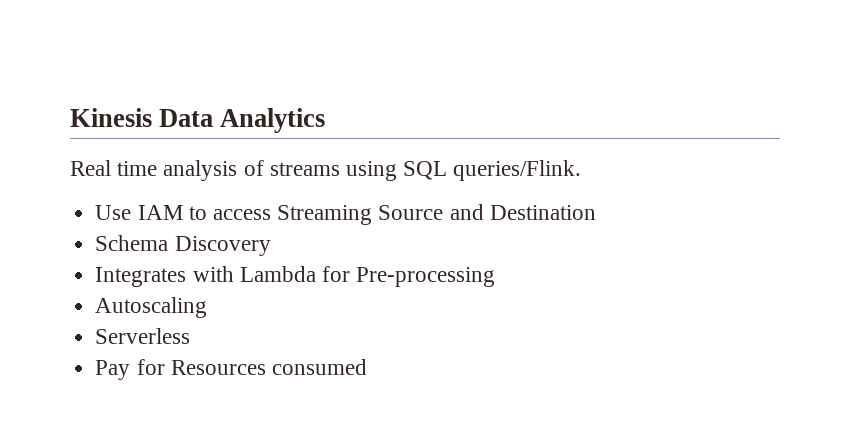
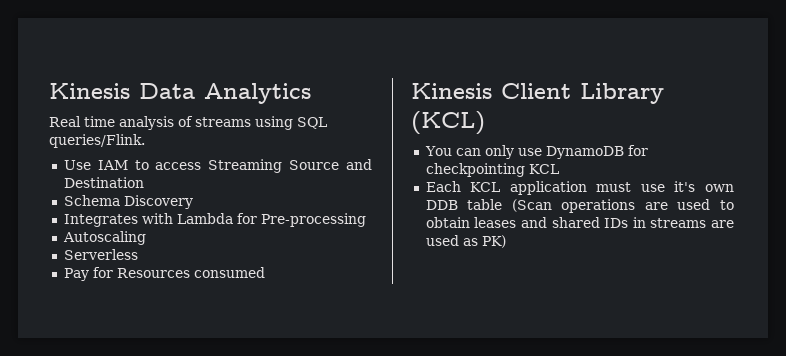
(367, 367) none -> [411,83,664,104] [411,111,485,135] [424,145,648,159] [425,163,559,177] [425,181,734,195] [425,199,734,213] [425,217,734,228] [425,235,506,248] // Kinesis Client Library (KCL) // You can only use DynamoDB for checkpointing KCL // Each KCL application must use it's own DDB table (Scan operations are used to obtain leases and shared IDs in streams are used as PK)

